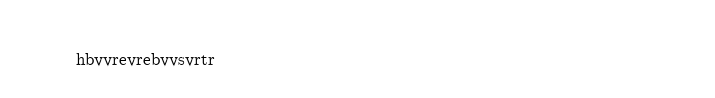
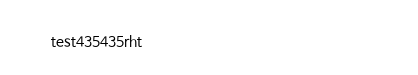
[76,53,215,67] hbvvrevrebvvsvrtr -> [51,35,142,48] test435435rht

